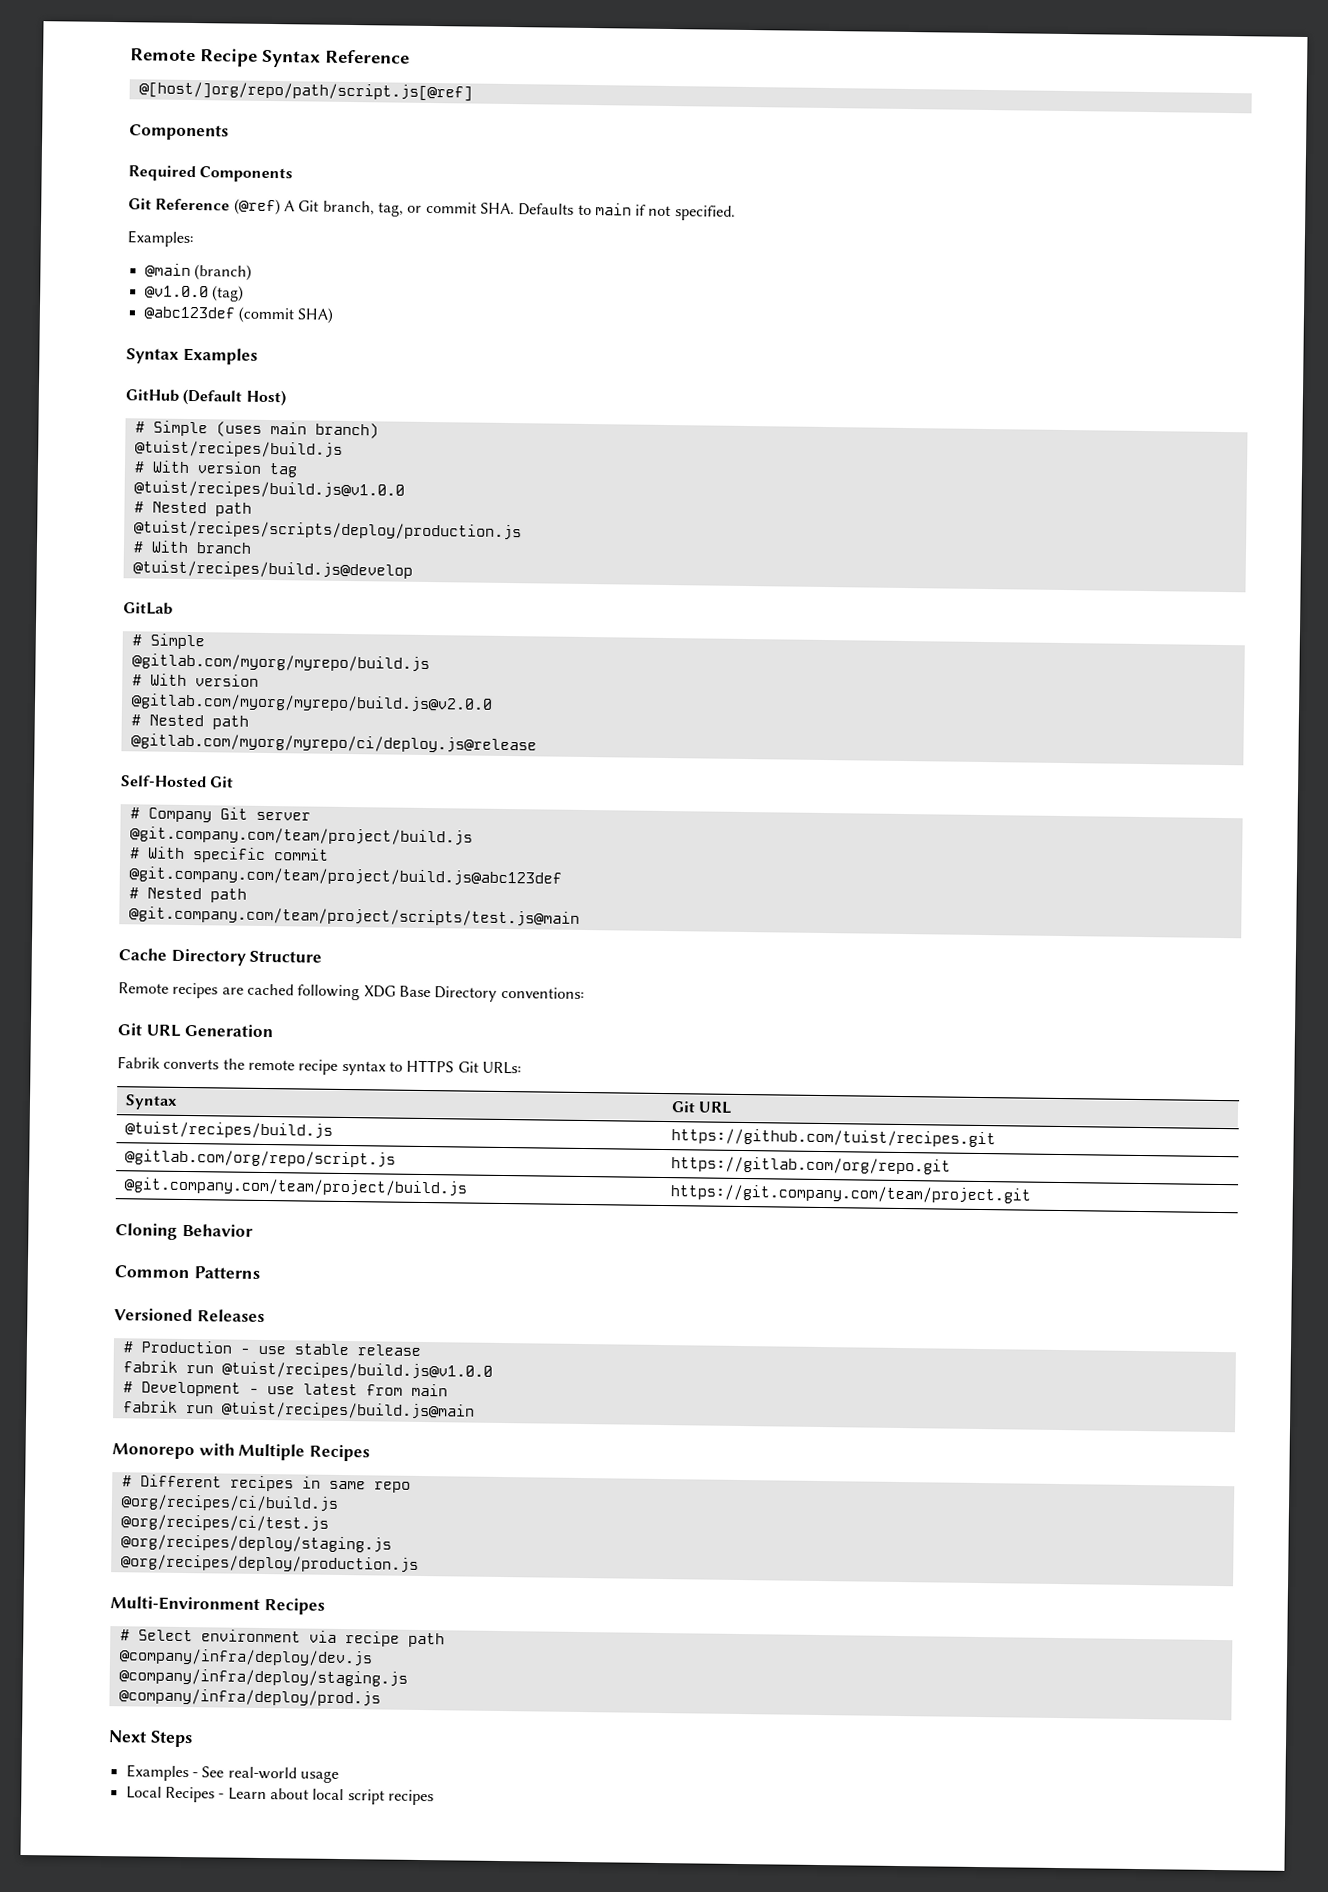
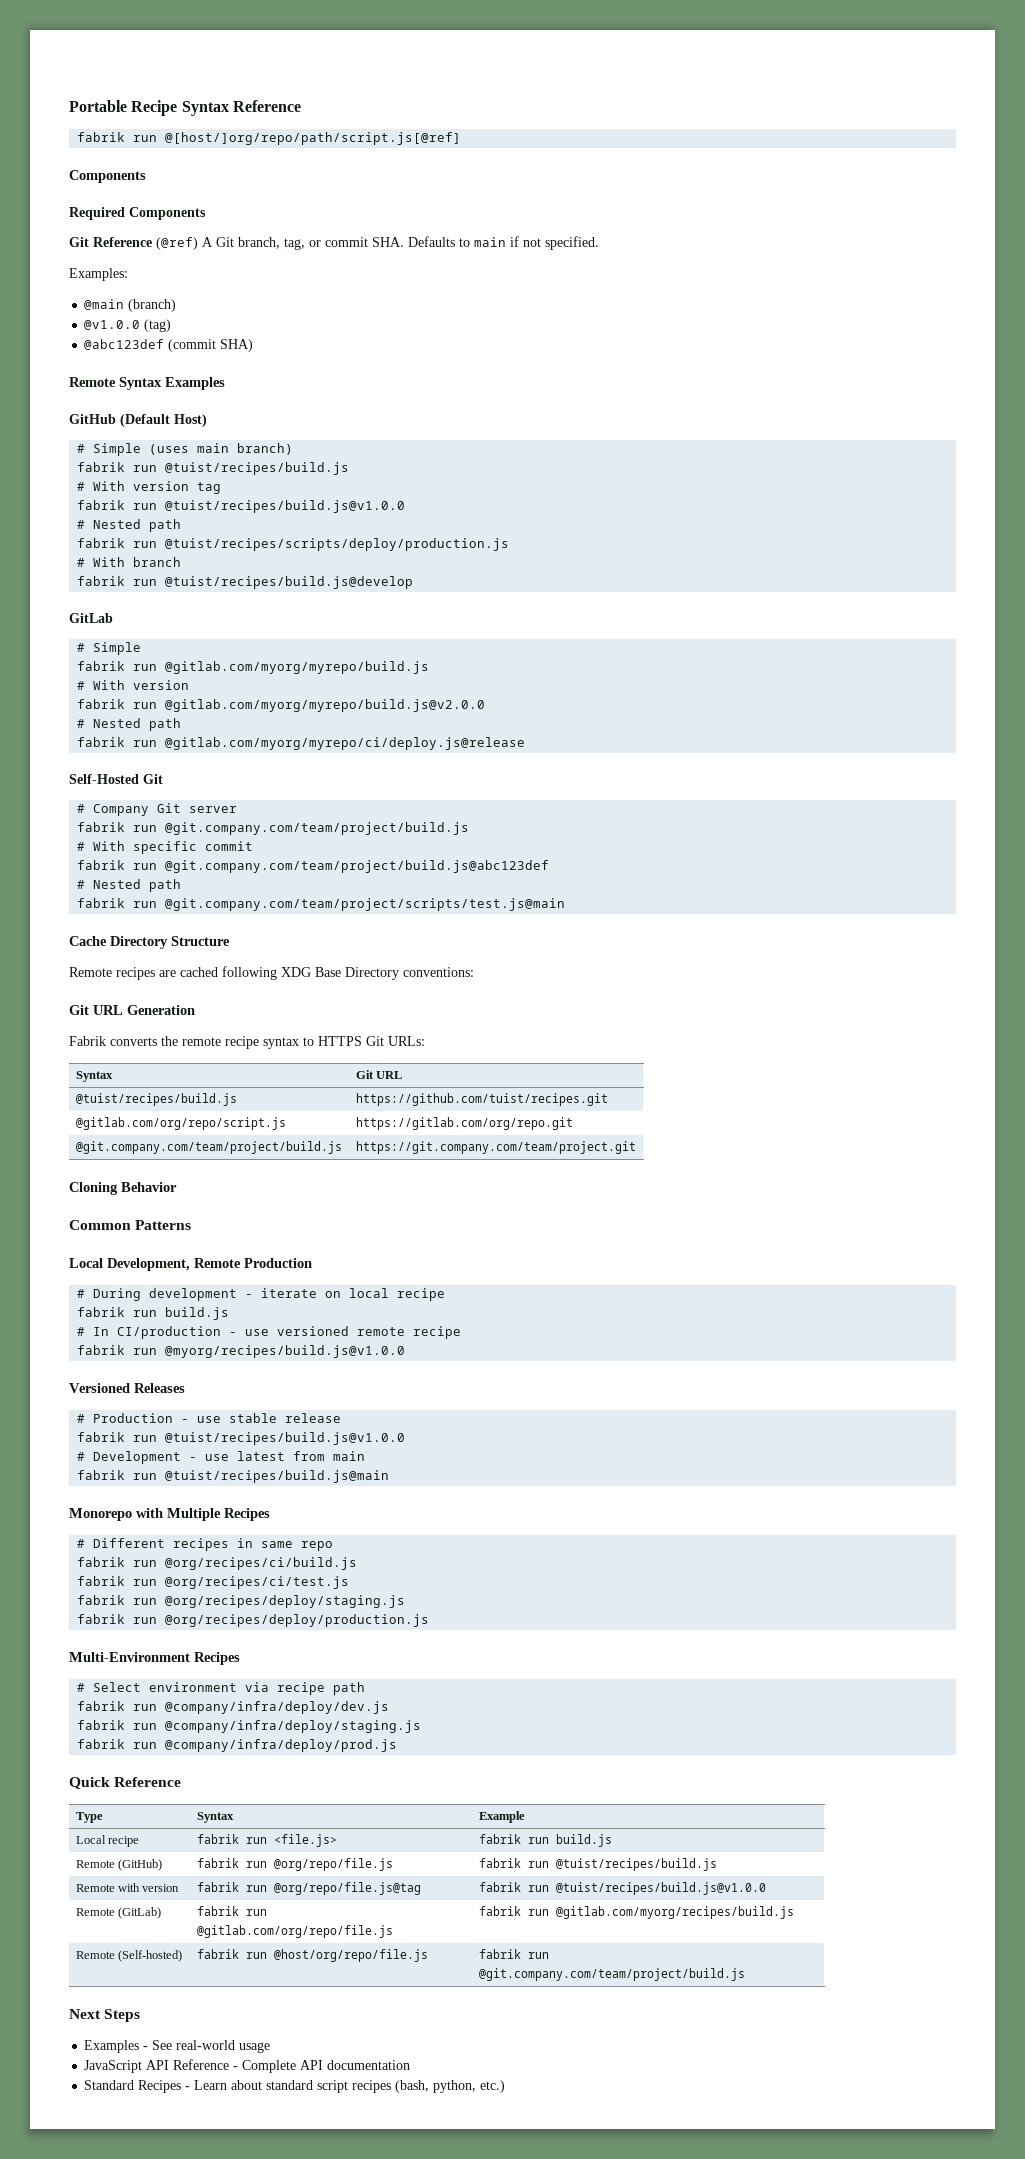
[130,48,196,62] Remote -> [69,100,127,112] Portable
(410, 56) none -> [77,132,158,142] fabrik run
(334, 315) none -> [69,377,116,387] Remote
(379, 430) none -> [77,462,158,472] fabrik run
(298, 470) none -> [77,500,158,510] fabrik run
(252, 509) none -> [77,538,158,548] fabrik run
(252, 548) none -> [77,576,158,586] fabrik run
(205, 641) none -> [77,661,158,671] fabrik run
(259, 680) none -> [77,699,158,709] fabrik run
(249, 722) none -> [77,737,158,747] fabrik run
(311, 816) none -> [77,822,158,832] fabrik run
(329, 854) none -> [77,860,158,870] fabrik run
(247, 895) none -> [77,898,158,908] fabrik run
(260, 1272) none -> [69,1258,312,1271] [77,1288,446,1301] [77,1307,230,1320] [77,1326,462,1339] [77,1345,406,1358] // Local Development, Remote Production // # During development - iterate on local recipe // fabrik run build.js // # In CI/production - use versioned remote recipe // fabrik run @myorg/recipes/build.js@v1.0.0
(411, 1487) none -> [77,1557,158,1567] fabrik run
(339, 1503) none -> [77,1576,158,1586] fabrik run
(329, 1523) none -> [77,1595,158,1605] fabrik run
(392, 1543) none -> [77,1614,158,1624] fabrik run
(445, 1640) none -> [77,1701,158,1711] fabrik run
(373, 1657) none -> [77,1720,158,1730] fabrik run
(408, 1677) none -> [77,1739,158,1749] fabrik run
(381, 1697) none -> [69,1777,182,1789] [75,1812,103,1823] [196,1812,234,1823] [478,1811,525,1823] [75,1835,139,1847] [196,1834,337,1847] [478,1834,612,1847] [75,1859,162,1871] [196,1858,393,1871] [478,1858,717,1871] [75,1883,180,1892] [196,1882,421,1895] [478,1882,766,1895] [75,1907,161,1919] [196,1906,267,1916] [196,1925,393,1938] [478,1906,794,1919] [75,1950,182,1962] [196,1949,428,1962] [478,1949,549,1959] [478,1968,745,1981] // Quick Reference // Type | Syntax | Example // Local recipe | fabrik run <file.js> | fabrik run build.js // Remote (GitHub) | fabrik run @org/repo/file.js | fabrik run @tuist/recipes/build.js // Remote with version | fabrik run @org/repo/file.js@tag | fabrik run @tuist/recipes/build.js@v1.0.0 // Remote (GitLab) | fabrik run @gitlab.com/org/repo/file.js | fabrik run @gitlab.com/myorg/recipes/build.js // Remote (Self-hosted) | fabrik run @host/org/repo/file.js | fabrik run @git.company.com/team/project/build.js
[125,1786,162,1799] Local -> [84,2059,411,2073] [84,2080,135,2090] JavaScript API Reference - Complete API documentation // Standard
[312,1788,345,1801] local -> [266,2080,314,2090] standard
(434, 1797) none -> [395,2080,506,2093] (bash, python, etc.)

